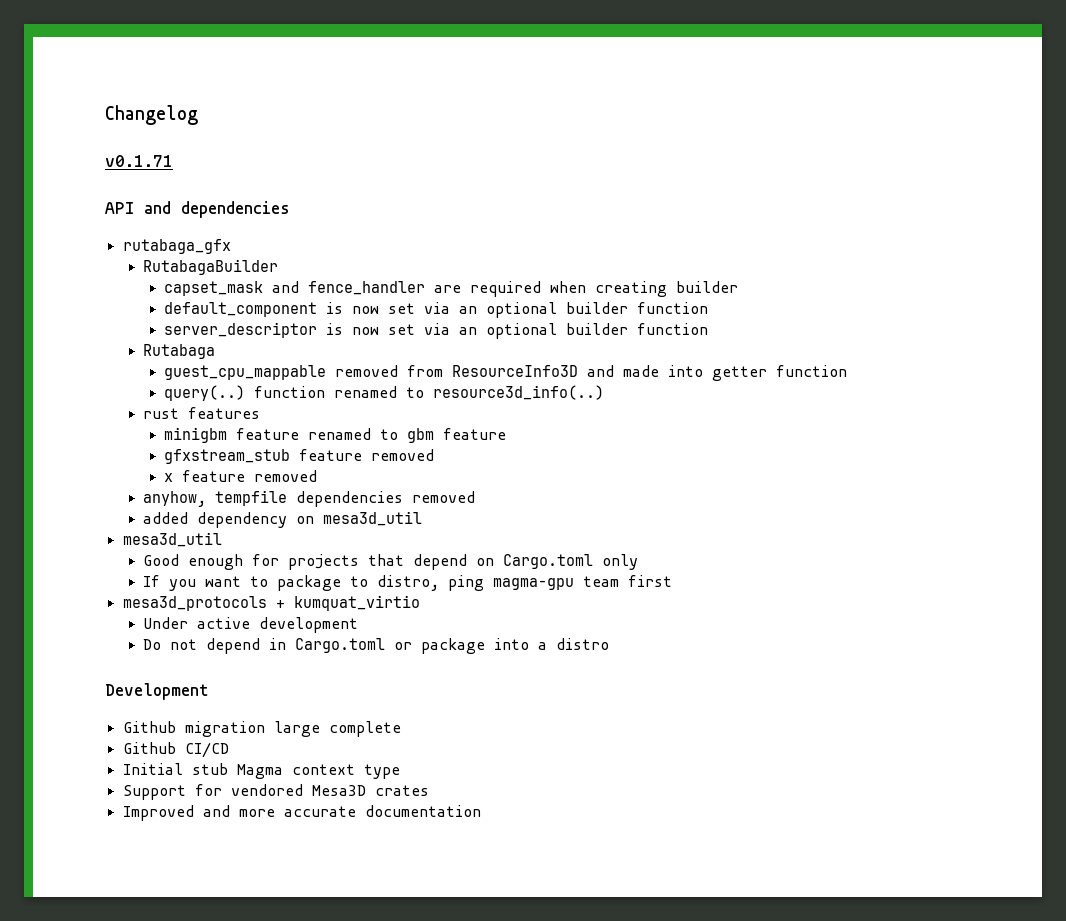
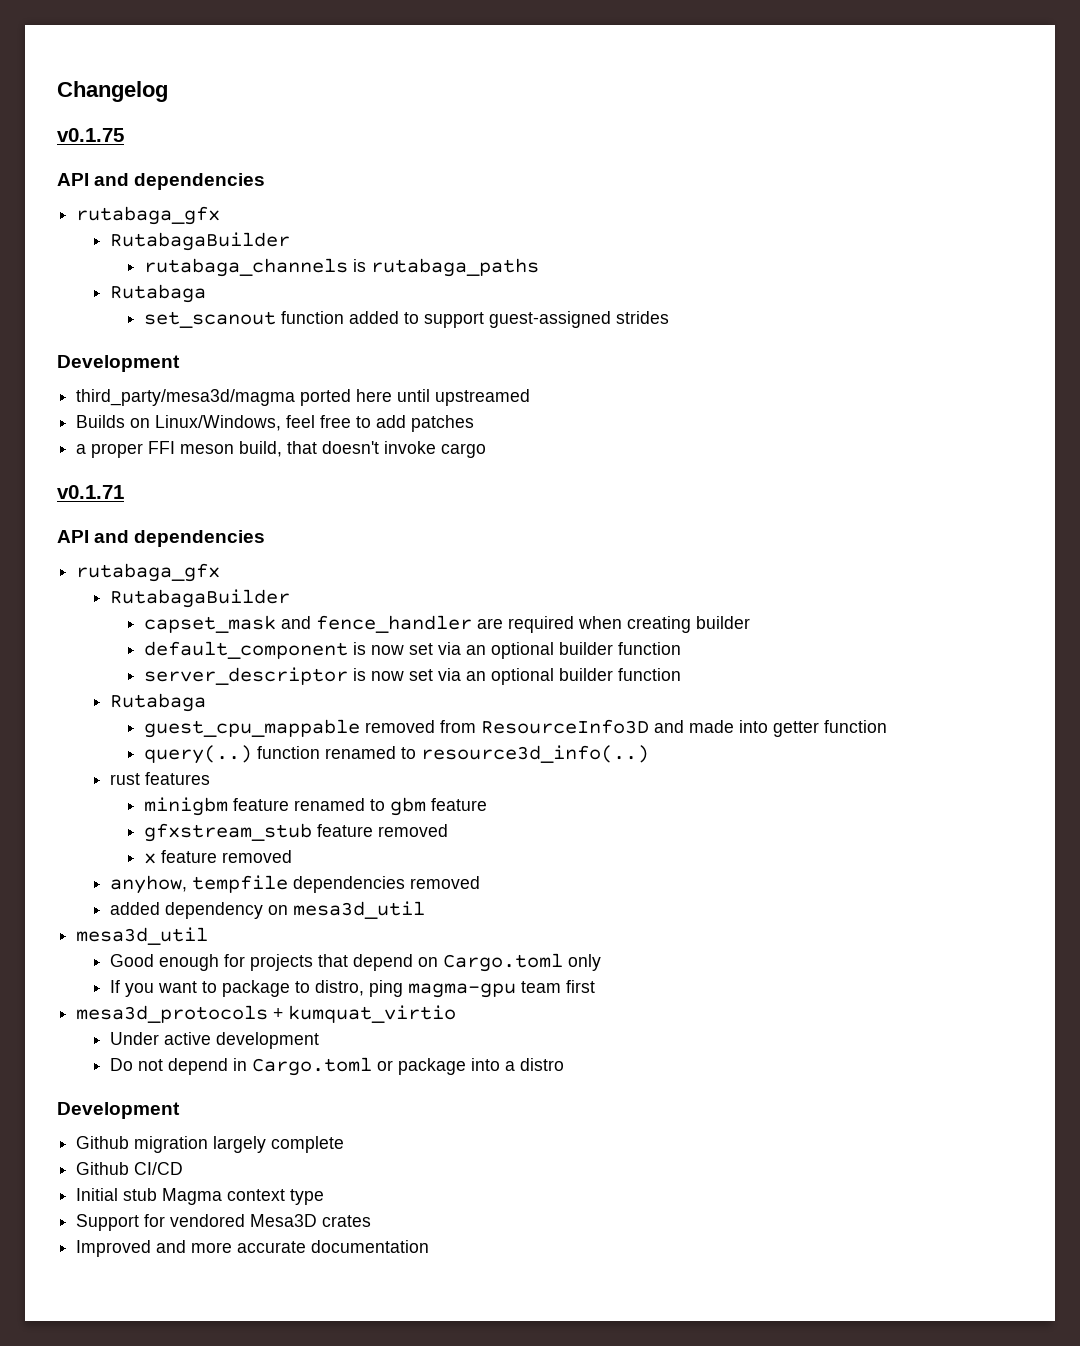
(198, 115) none -> [57,128,124,142] [57,173,266,190] [76,206,221,225] [109,232,290,251] [143,258,539,277] [109,284,206,303] [143,311,669,328] [57,355,180,372] [76,389,531,406] [76,415,475,432] [76,441,487,458] // v0.1.75 // API and dependencies // rutabaga_gfx // RutabagaBuilder // rutabaga_channels is rutabaga_paths // Rutabaga // set_scanout function added to support guest-assigned strides // Development // third_party/mesa3d/magma ported here until upstreamed // Builds on Linux/Windows, feel free to add patches // a proper FFI meson build, that doesn't invoke cargo
[273,721,320,737] large -> [213,1136,267,1153] largely

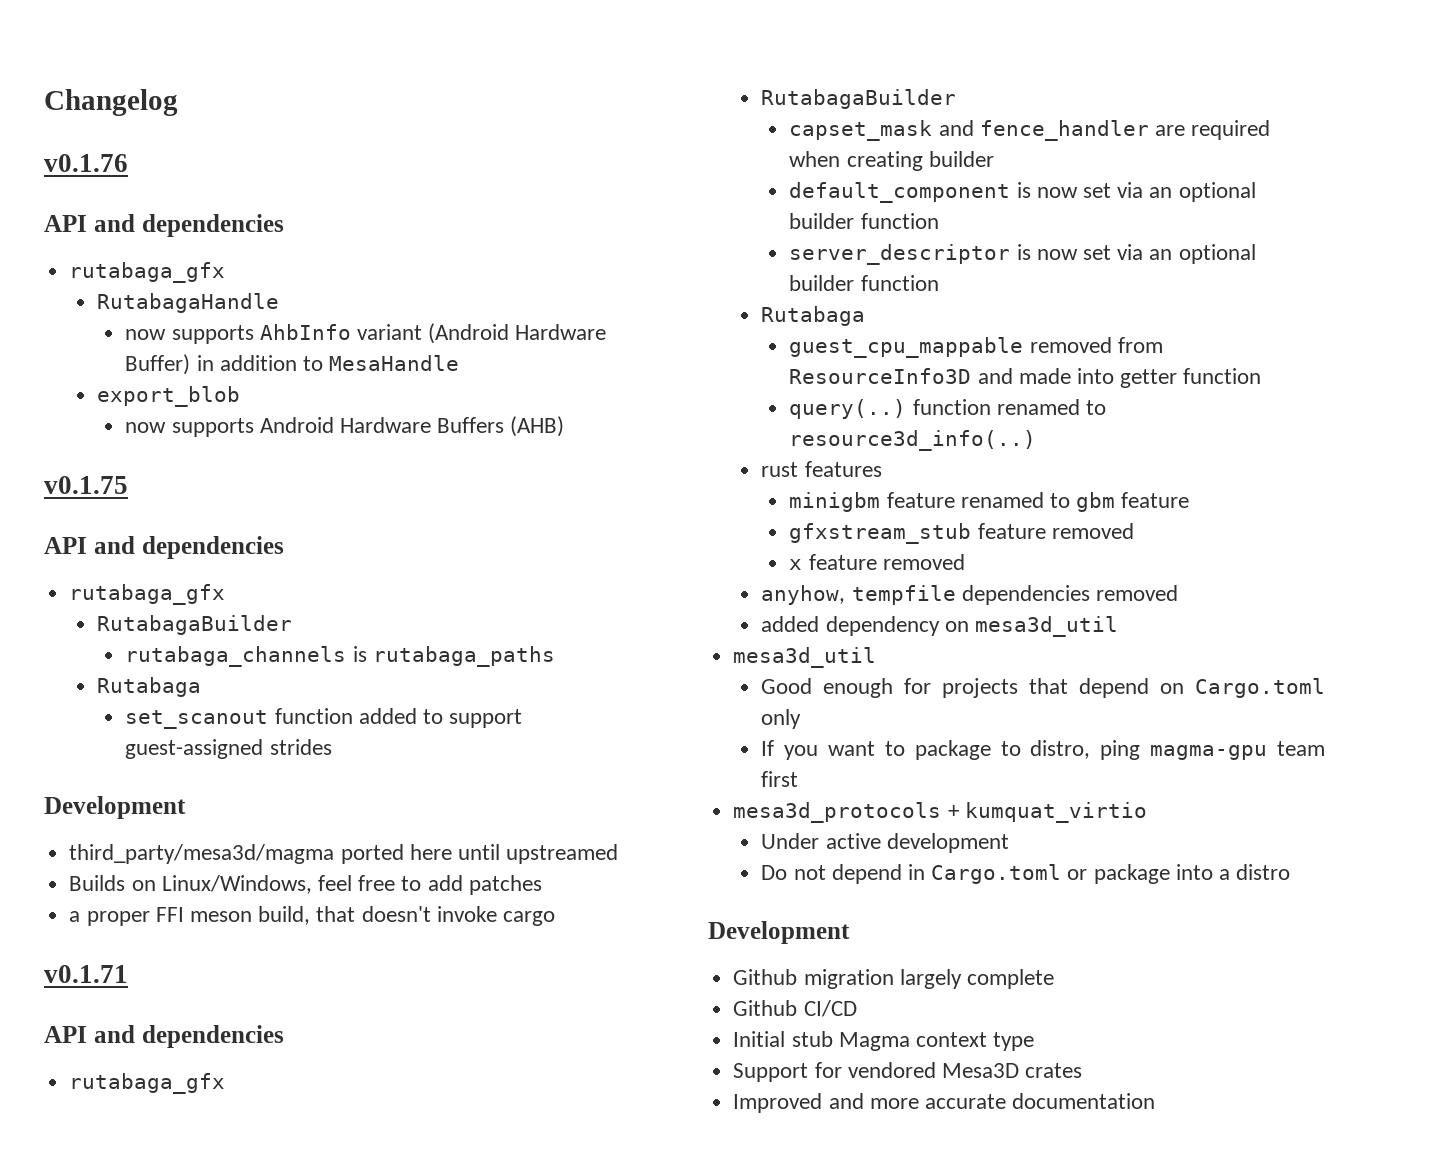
(168, 91) none -> [44,154,128,172] [44,214,284,237] [69,262,226,283] [97,293,280,313] [125,323,607,344] [125,354,460,375] [97,386,241,407] [125,416,565,437] // v0.1.76 // API and dependencies // rutabaga_gfx // RutabagaHandle // now supports AhbInfo variant (Android Hardware Buffer) in addition to MesaHandle // export_blob // now supports Android Hardware Buffers (AHB)

